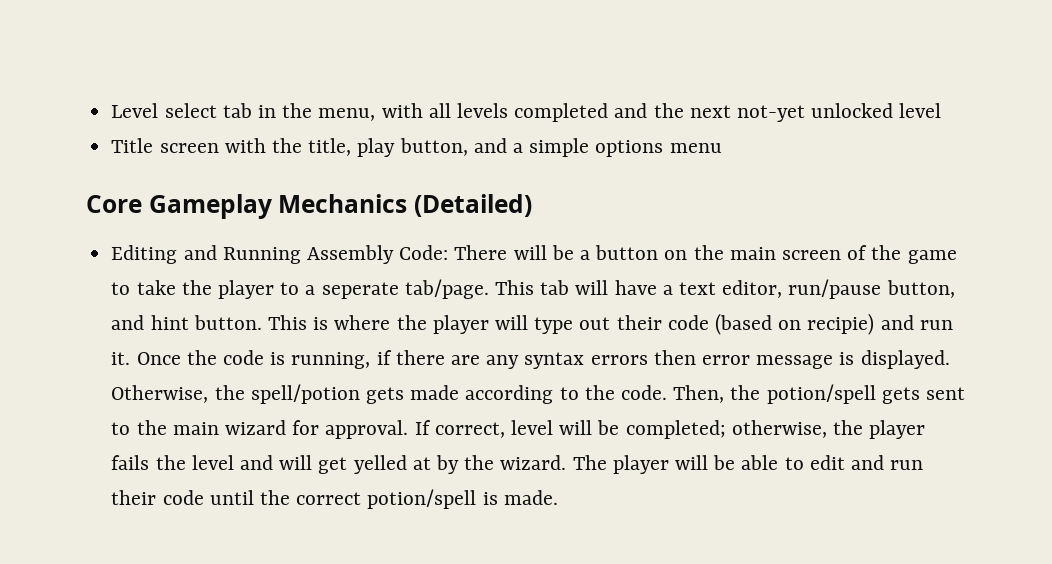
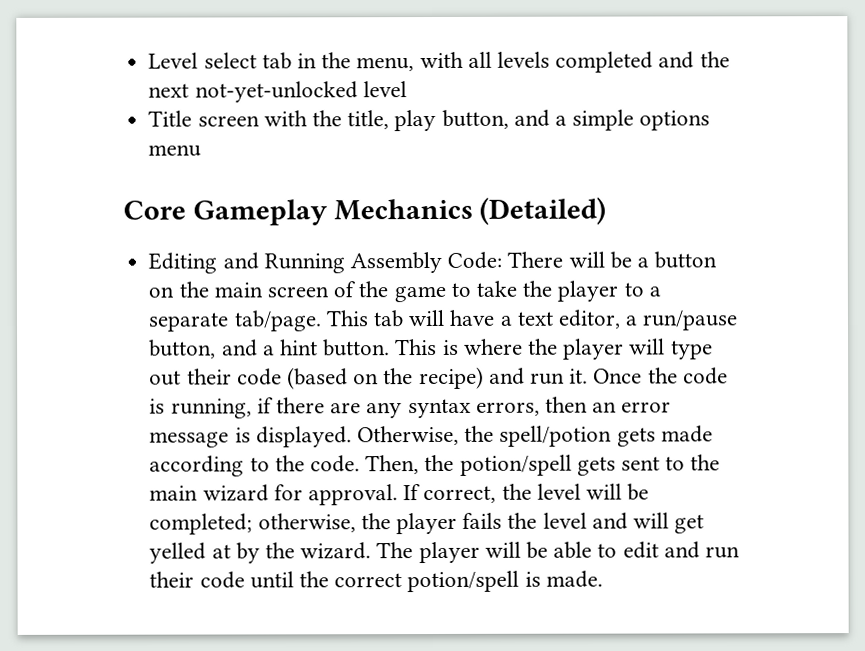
[737,103,894,122] not-yet unlocked -> [194,81,358,103] not-yet-unlocked
[321,282,399,299] seperate -> [148,312,230,332] separate
(783, 289) none -> [625,315,639,326] a
(145, 322) none -> [262,345,275,356] a
[807,313,875,335] recipie) -> [383,366,484,390] the recipe)
[590,350,696,365] errors then -> [475,396,618,416] errors, then an
(505, 430) none -> [501,483,532,500] the

